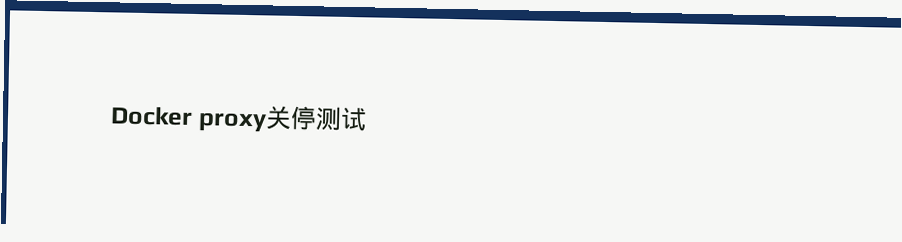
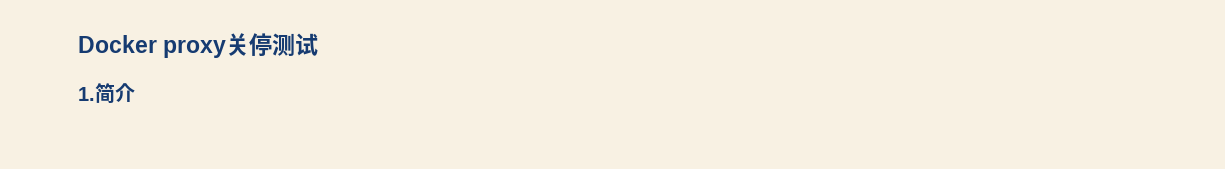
(367, 119) none -> [78,83,135,104] // 1.简介

